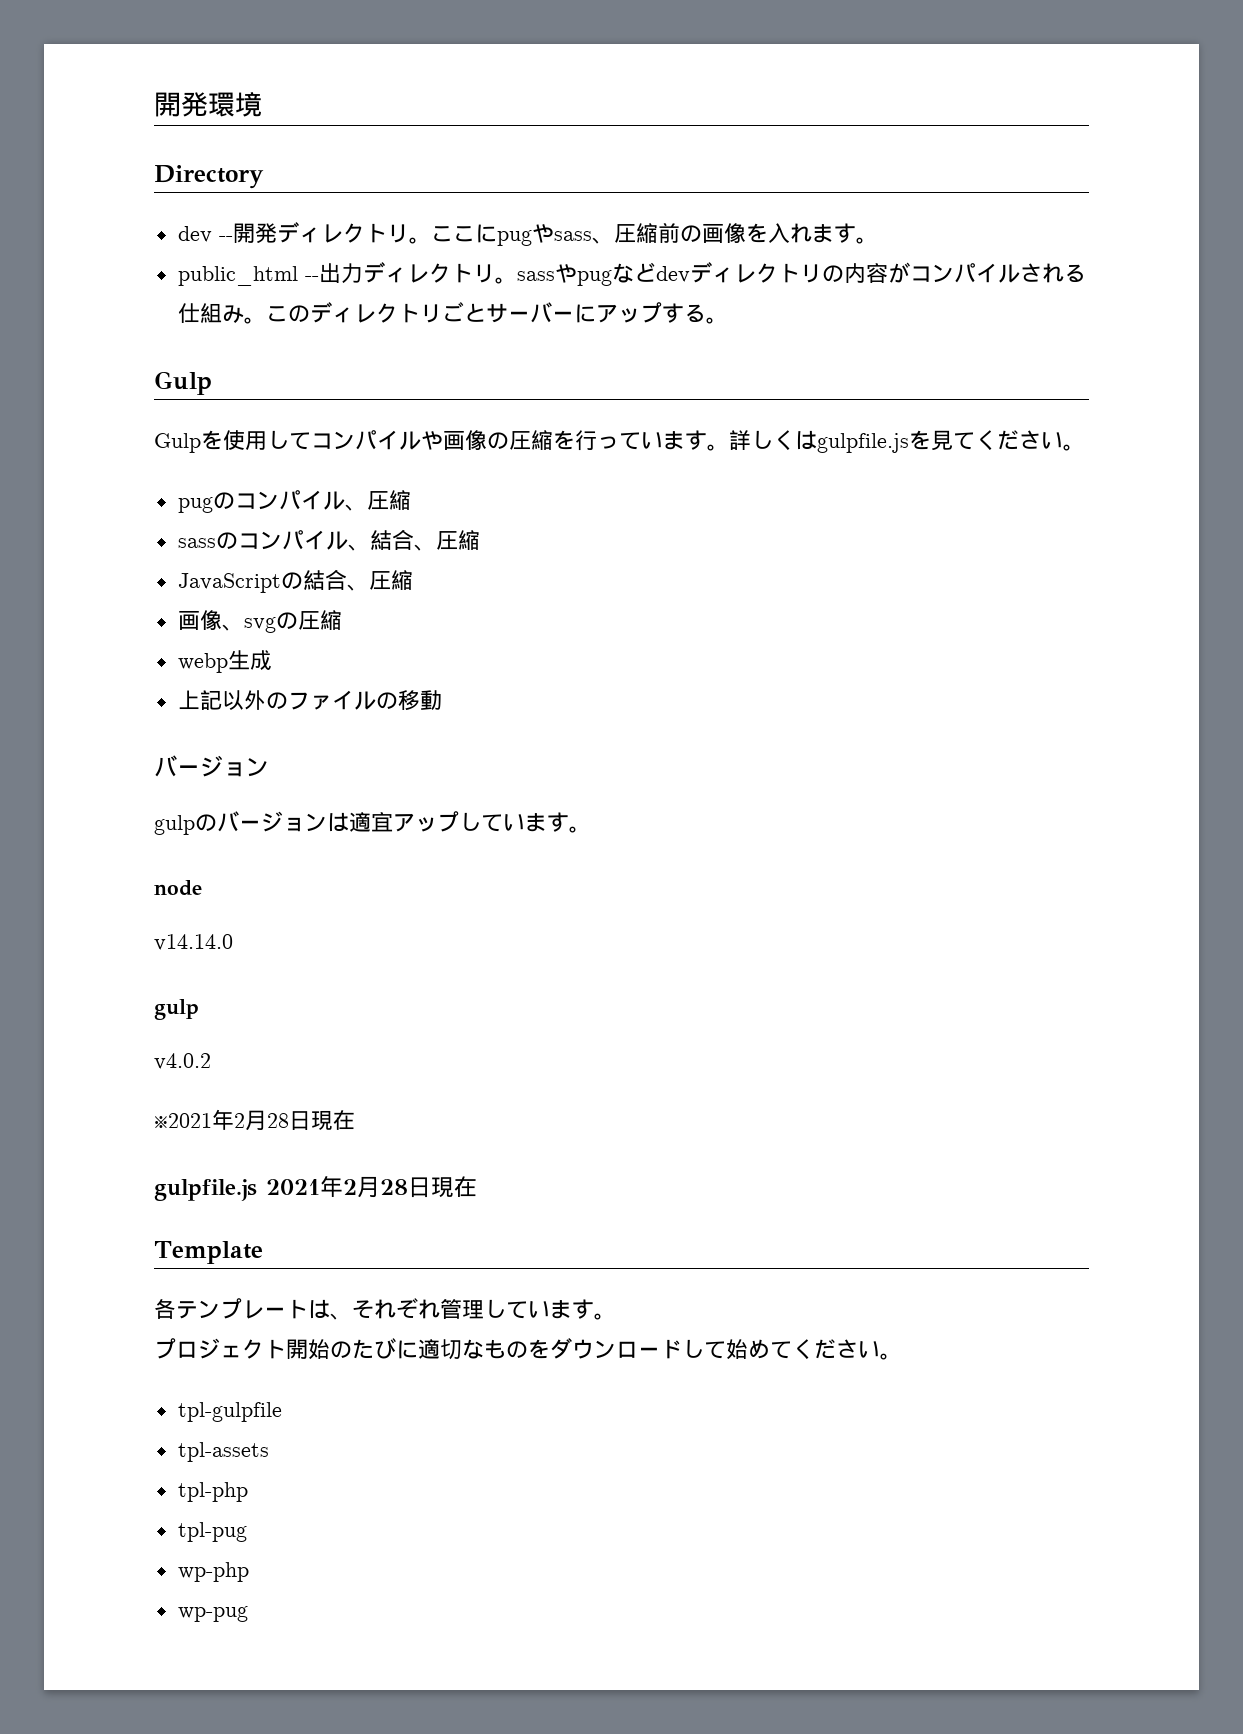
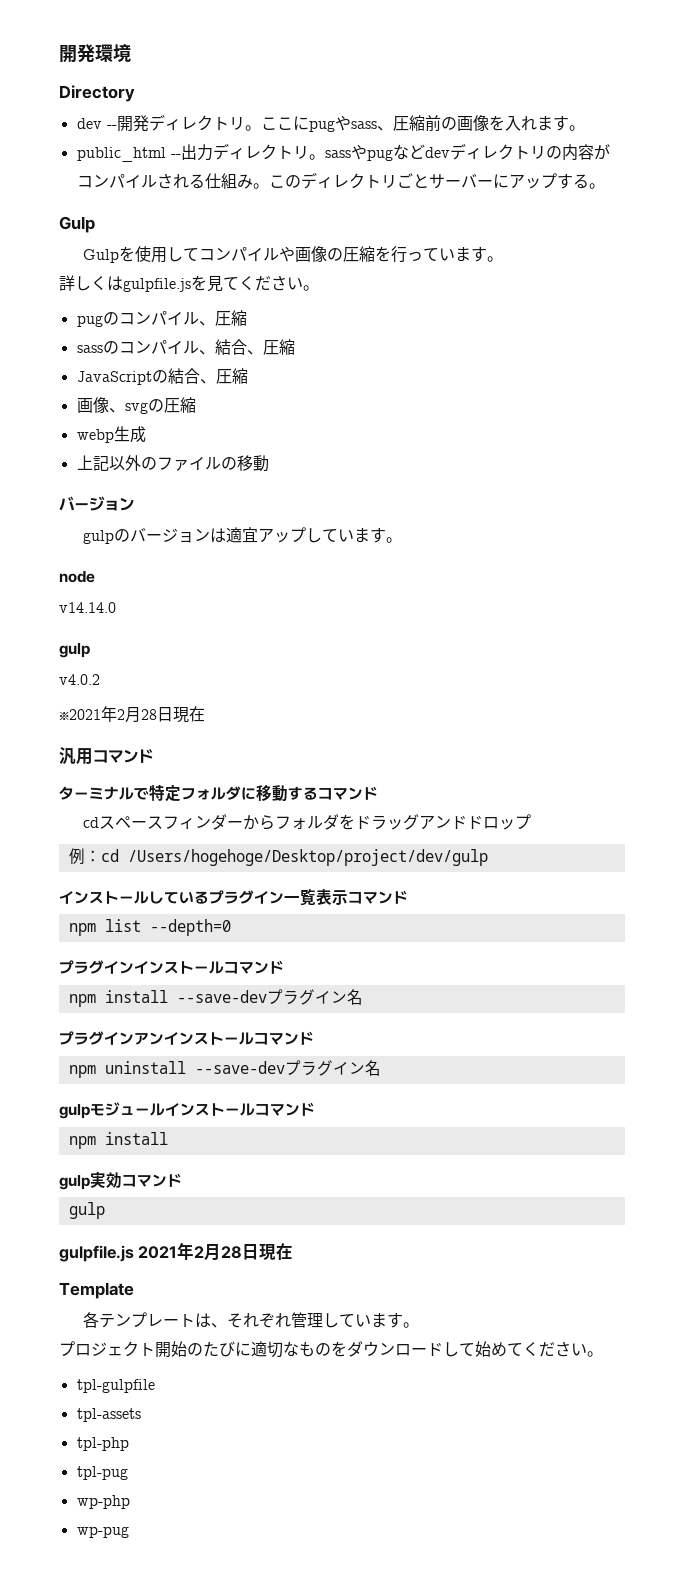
(729, 447) none -> (503, 259) //
(355, 1120) none -> [59,747,153,765] [59,784,378,802] [82,814,531,830] [68,848,488,866] [59,889,408,906] [68,919,231,936] [59,960,284,974] [68,989,363,1007] [59,1031,314,1045] [68,1060,381,1078] [59,1102,315,1119] [68,1132,168,1149] [59,1172,182,1190] [68,1202,105,1219] // 汎用コマンド // ターミナルで特定フォルダに移動するコマンド // cdスペースフィンダーからフォルダをドラッグアンドドロップ // 例：cd /Users/hogehoge/Desktop/project/dev/gulp // インストールしているプラグイン一覧表示コマンド // npm list --depth=0 // プラグインインストールコマンド // npm install --save-devプラグイン名 // プラグインアンインストールコマンド // npm uninstall --save-devプラグイン名 // gulpモジュールインストールコマンド // npm install // gulp実効コマンド // gulp

